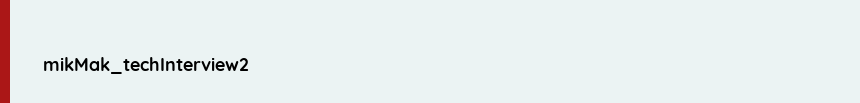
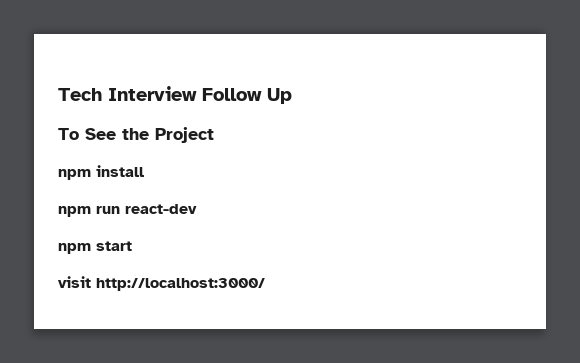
[43,57,249,74] mikMak_techInterview2 -> [58,86,292,104] [58,127,214,143] [58,165,144,180] [58,204,197,217] [58,241,132,254] [58,276,265,291] Tech Interview Follow Up // To See the Project // npm install // npm run react-dev // npm start // visit http://localhost:3000/

